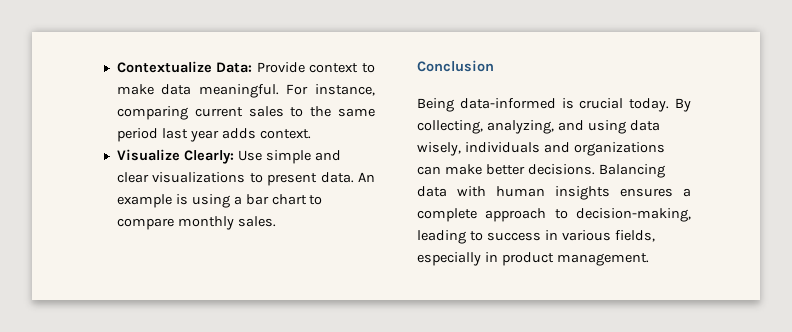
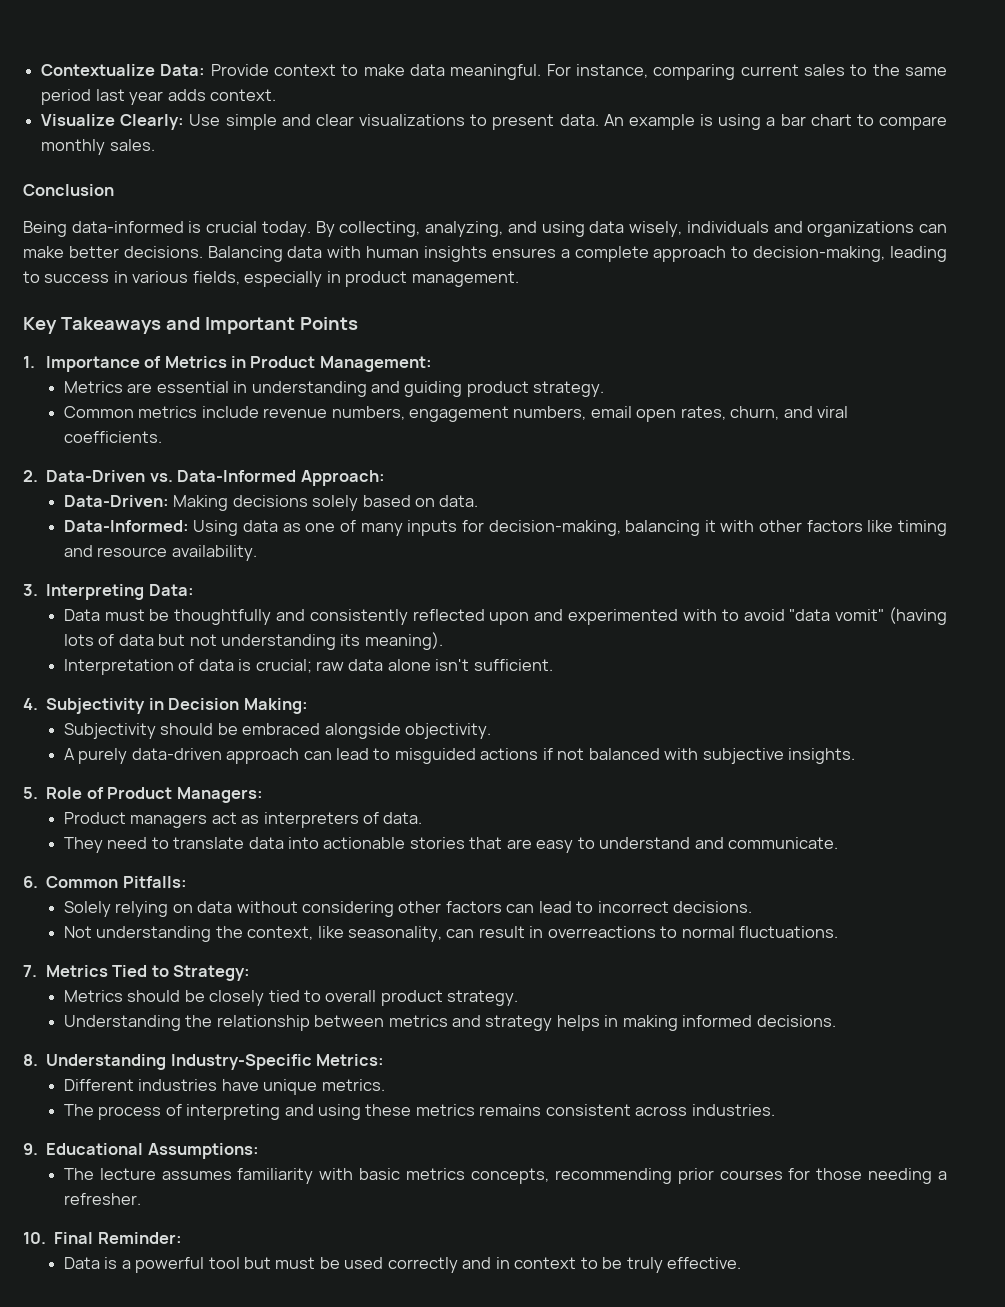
(649, 259) none -> [23,317,358,334] [23,356,432,372] [63,381,605,397] [63,406,849,422] [63,431,162,443] [23,470,385,486] [63,495,479,511] [63,520,947,536] [63,545,257,561] [23,584,194,600] [63,607,948,625] [63,632,443,650] [63,659,553,675] [23,698,308,714] [63,723,492,739] [63,748,856,764] [23,787,263,803] [63,812,423,828] [63,837,839,853] [23,876,187,888] [63,901,753,917] [63,926,839,942] [23,965,250,981] [63,990,519,1006] [63,1015,836,1031] [23,1054,385,1070] [63,1079,385,1095] [63,1104,775,1120] [23,1143,259,1159] [63,1168,947,1184] [63,1193,141,1205] [23,1232,182,1244] [63,1257,742,1273] // Key Takeaways and Important Points // 1. Importance of Metrics in Product Management: // Metrics are essential in understanding and guiding product strategy. // Common metrics include revenue numbers, engagement numbers, email open rates, churn, and viral coefficients. // 2. Data-Driven vs. Data-Informed Approach: // Data-Driven: Making decisions solely based on data. // Data-Informed: Using data as one of many inputs for decision-making, balancing it with other factors like timing and resource availability. // 3. Interpreting Data: // Data must be thoughtfully and consistently reflected upon and experimented with to avoid "data vomit" (having lots of data but not understanding its meaning). // Interpretation of data is crucial; raw data alone isn't sufficient. // 4. Subjectivity in Decision Making: // Subjectivity should be embraced alongside objectivity. // A purely data-driven approach can lead to misguided actions if not balanced with subjective insights. // 5. Role of Product Managers: // Product managers act as interpreters of data. // They need to translate data into actionable stories that are easy to understand and communicate. // 6. Common Pitfalls: // Solely relying on data without considering other factors can lead to incorrect decisions. // Not understanding the context, like seasonality, can result in overreactions to normal fluctuations. // 7. Metrics Tied to Strategy: // Metrics should be closely tied to overall product strategy. // Understanding the relationship between metrics and strategy helps in making informed decisions. // 8. Understanding Industry-Specific Metrics: // Different industries have unique metrics. // The process of interpreting and using these metrics remains consistent across industries. // 9. Educational Assumptions: // The lecture assumes familiarity with basic metrics concepts, recommending prior courses for those needing a refresher. // 10. Final Reminder: // Data is a powerful tool but must be used correctly and in context to be truly effective.

